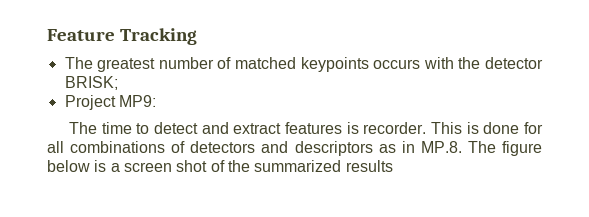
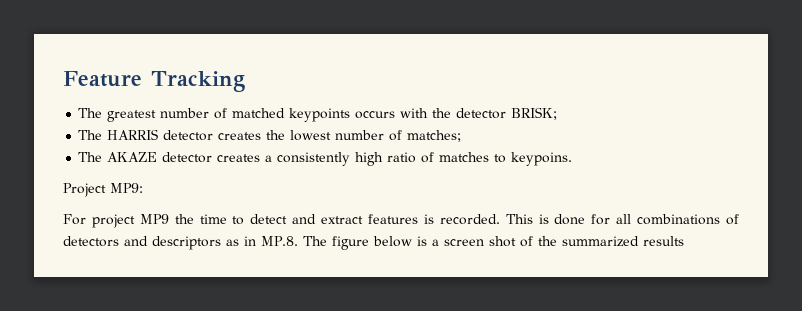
[64,95,156,110] [68,122,97,134] Project MP9: // The -> [78,129,462,142] [78,152,573,166] [63,183,143,197] [63,214,194,228] The HARRIS detector creates the lowest number of matches; // The AKAZE detector creates a consistently high ratio of matches to keypoins. // Project MP9: // For project MP9 the
[363,122,427,134] recorder. -> [439,214,500,225] recorded.

